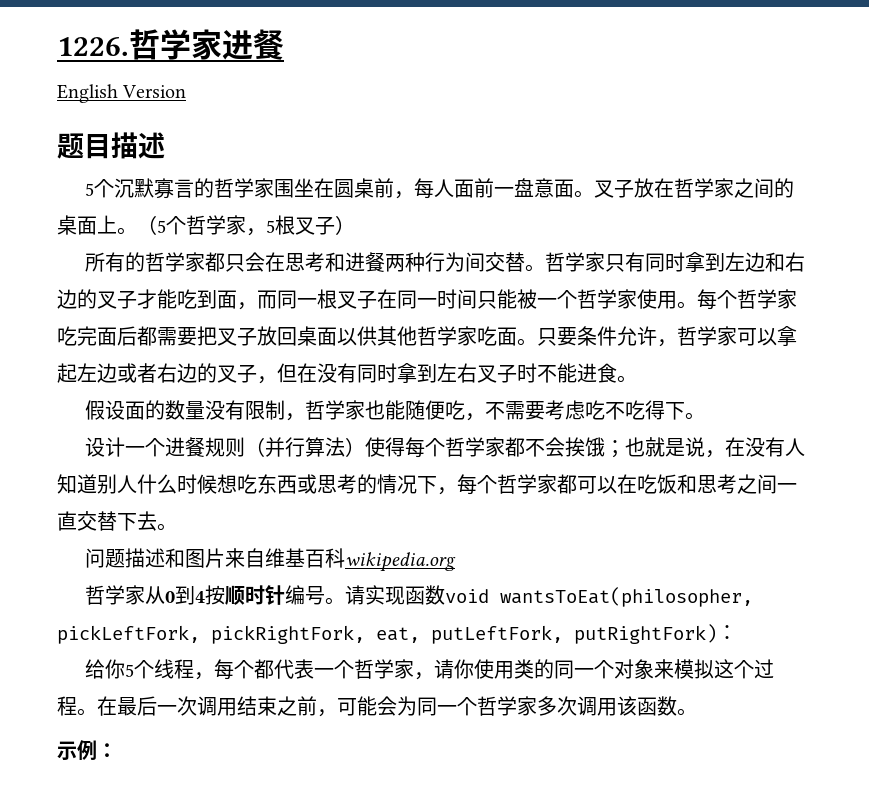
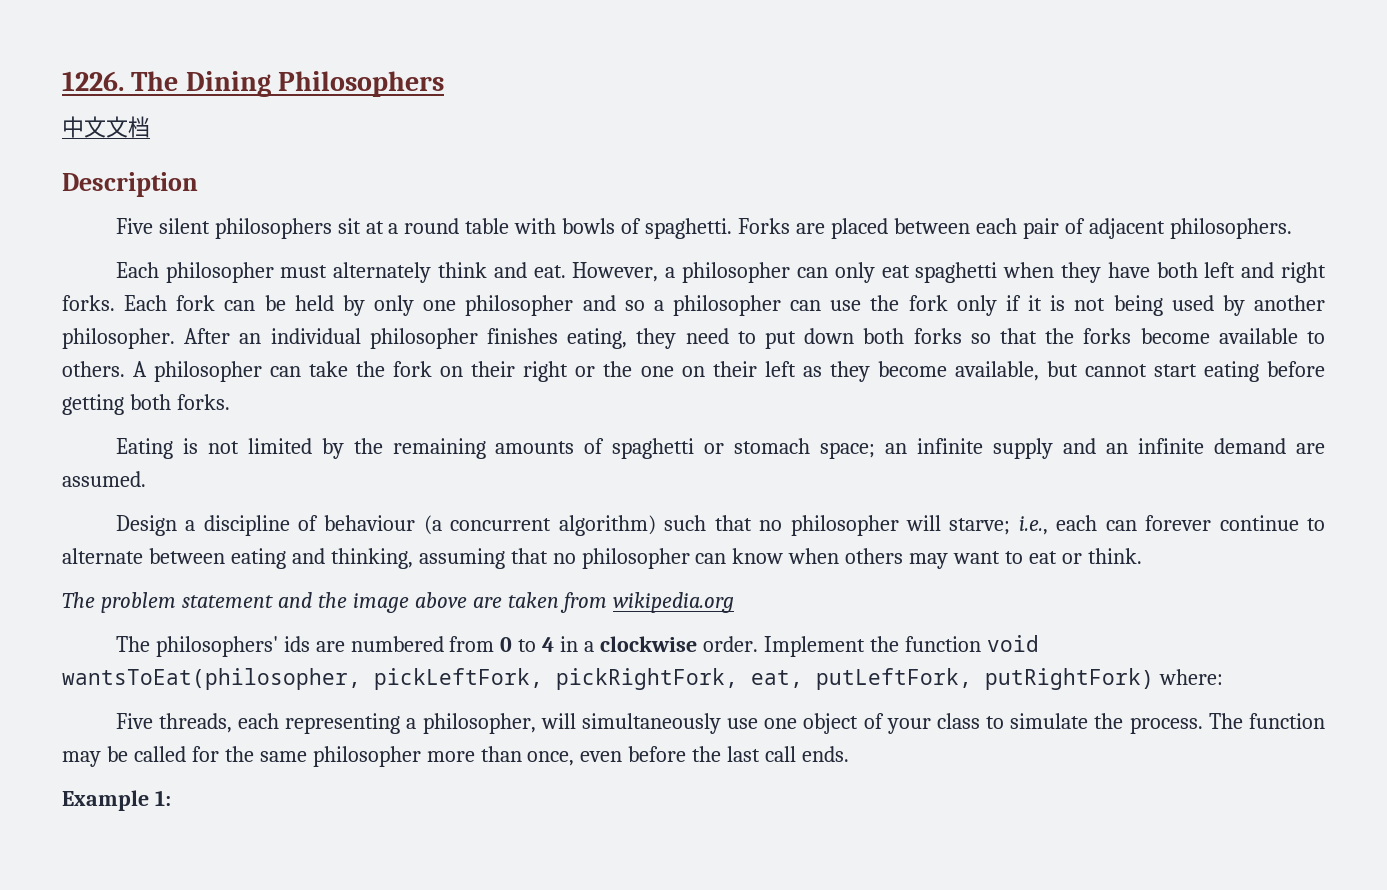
[129,29,284,60] [57,84,187,103] [57,132,165,159] [85,178,795,199] [57,215,355,236] [85,252,806,273] [57,289,797,310] [57,326,797,347] [57,363,637,384] [85,400,706,421] [85,437,806,458] [57,474,797,495] [57,511,177,531] [85,548,457,572] [85,585,446,605] 哲学家进餐 // English Version // 题目描述 // 5个沉默寡言的哲学家围坐在圆桌前，每人面前一盘意面。叉子放在哲学家之间的桌面上。（5个哲学家，5根叉子） // 所有的哲学家都只会在思考和进餐两种行为间交替。哲学家只有同时拿到左边和右边的叉子才能吃到面，而同一根叉子在同一时间只能被一个哲学家使用。每个哲学家吃完面后都需要把叉子放回桌面以供其他哲学家吃面。只要条件允许，哲学家可以拿起左边或者右边的叉子，但在没有同时拿到左右叉子时不能进食。 // 假设面的数量没有限制，哲学家也能随便吃，不需要考虑吃不吃得下。 // 设计一个进餐规则（并行算法）使得每个哲学家都不会挨饿；也就是说，在没有人知道别人什么时候想吃东西或思考的情况下，每个哲学家都可以在吃饭和思考之间一直交替下去。 // 问题描述和图片来自维基百科wikipedia.org // 哲学家从0到4按顺时针编号。请实现函数 -> [131,71,445,97] [62,116,150,138] [62,172,198,197] [115,218,1292,239] [115,262,1326,283] [62,295,1326,316] [62,328,1326,349] [62,361,1325,382] [62,394,230,415] [115,438,1325,459] [62,471,146,487] [115,515,1326,536] [62,548,1142,569] [62,592,735,613] [115,636,981,657] The Dining Philosophers // 中文文档 // Description // Five silent philosophers sit at a round table with bowls of spaghetti. Forks are placed between each pair of adjacent philosophers. // Each philosopher must alternately think and eat. However, a philosopher can only eat spaghetti when they have both left and right forks. Each fork can be held by only one philosopher and so a philosopher can use the fork only if it is not being used by another philosopher. After an individual philosopher finishes eating, they need to put down both forks so that the forks become available to others. A philosopher can take the fork on their right or the one on their left as they become available, but cannot start eating before getting both forks. // Eating is not limited by the remaining amounts of spaghetti or stomach space; an infinite supply and an infinite demand are assumed. // Design a discipline of behaviour (a concurrent algorithm) such that no philosopher will starve; i.e., each can forever continue to alternate between eating and thinking, assuming that no philosopher can know when others may want to eat or think. // The problem statement and the image above are taken from wikipedia.org // The philosophers' ids are numbered from 0 to 4 in a clockwise order. Implement the function
[717,625,737,640] [85,659,775,680] [57,696,697,717] [57,740,117,760] ： // 给你5个线程，每个都代表一个哲学家，请你使用类的同一个对象来模拟这个过程。在最后一次调用结束之前，可能会为同一个哲学家多次调用该函数。 // 示例： -> [1158,669,1223,685] [115,713,1325,734] [62,746,850,767] [62,790,171,811] where: // Five threads, each representing a philosopher, will simultaneously use one object of your class to simulate the process. The function may be called for the same philosopher more than once, even before the last call ends. // Example 1:

